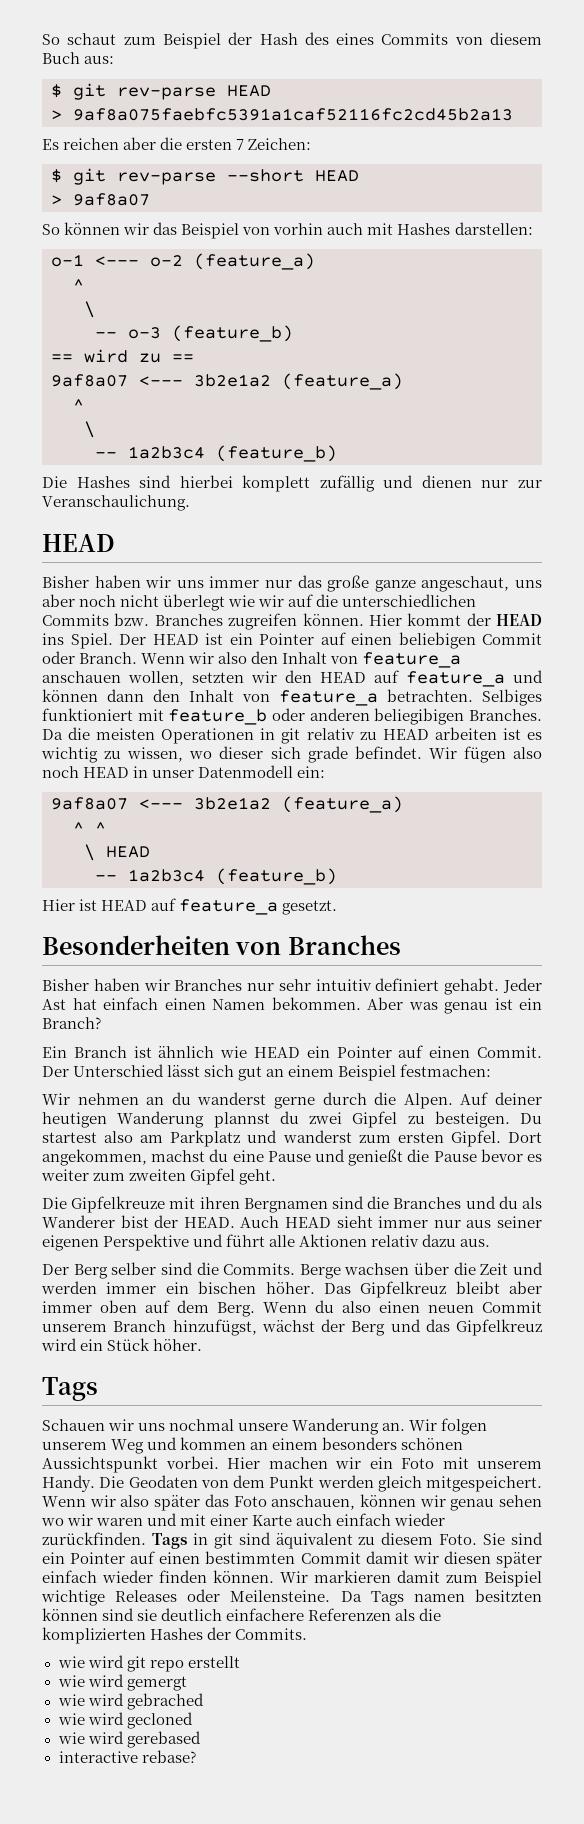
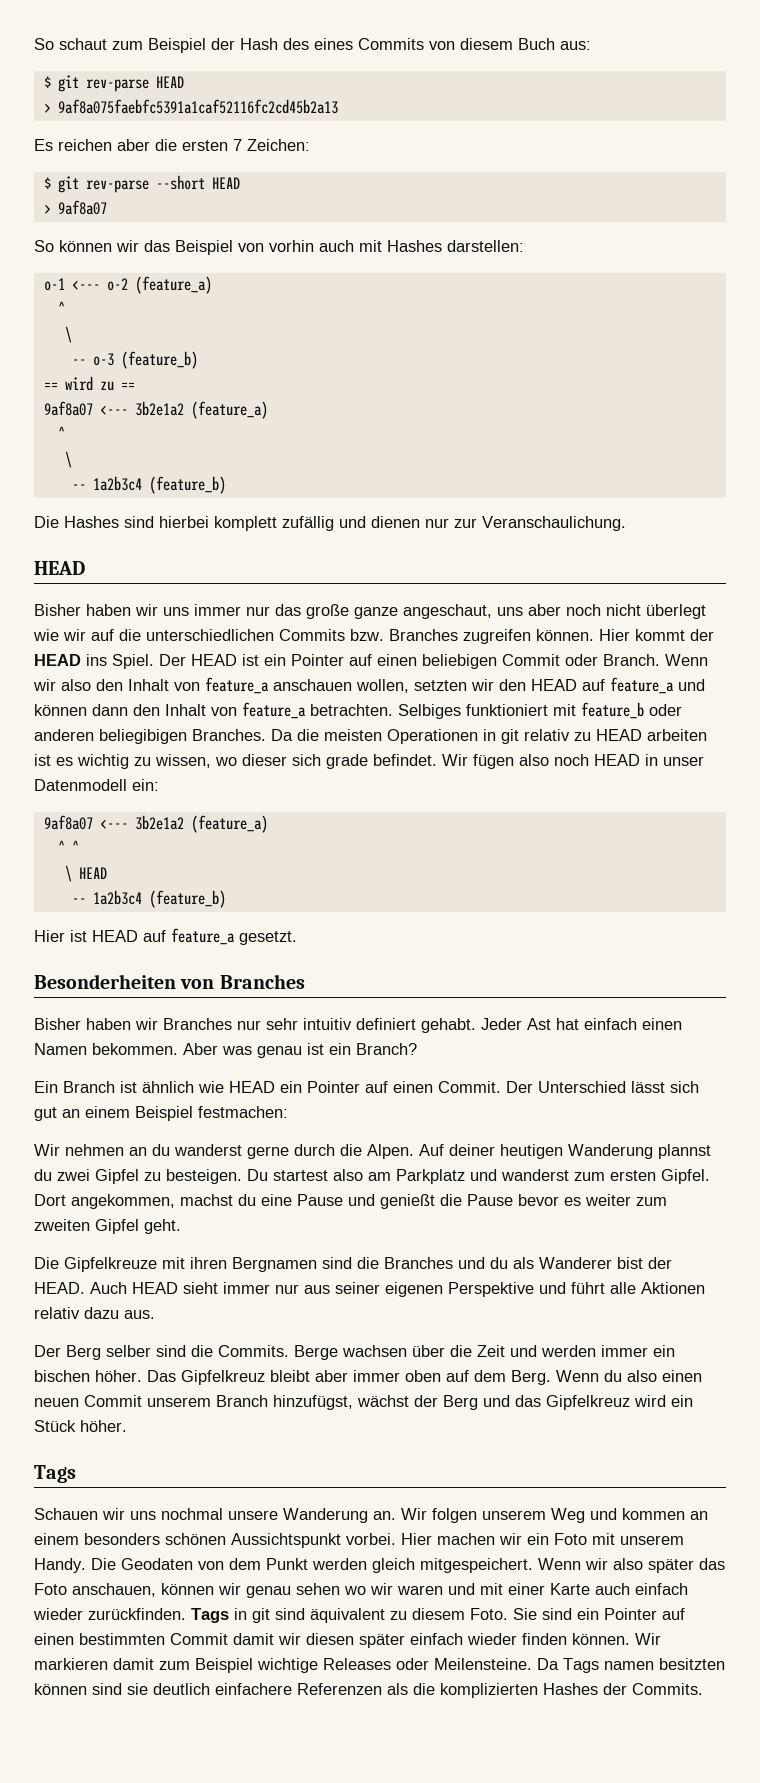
[57,1655,240,1672] [57,1674,187,1691] [57,1693,204,1710] [57,1712,193,1729] [57,1731,201,1748] [58,1750,196,1763] // wie wird git repo erstellt // wie wird gemergt // wie wird gebrached // wie wird gecloned // wie wird gerebased // interactive rebase? -> (703, 1689) none

